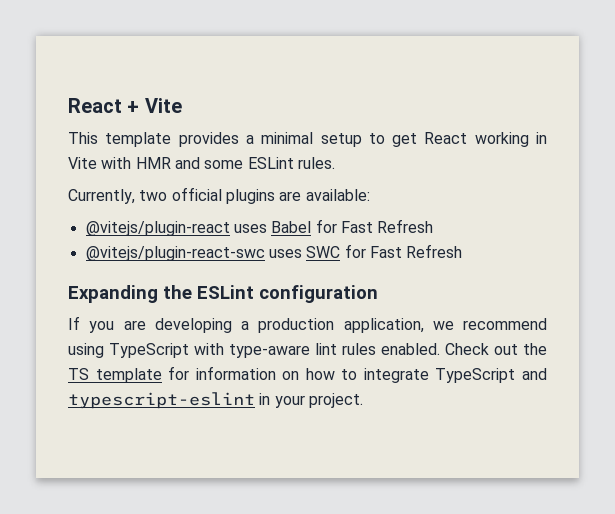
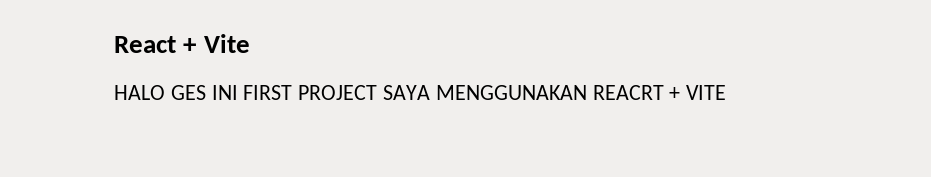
[68,132,548,147] [68,157,335,169] [68,187,370,204] [85,219,434,236] [85,244,463,261] [68,285,378,303] [68,316,547,333] [68,343,547,358] [68,366,547,383] [68,392,363,409] This template provides a minimal setup to get React working in Vite with HMR and some ESLint rules. // Currently, two official plugins are available: // @vitejs/plugin-react uses Babel for Fast Refresh // @vitejs/plugin-react-swc uses SWC for Fast Refresh // Expanding the ESLint configuration // If you are developing a production application, we recommend using TypeScript with type-aware lint rules enabled. Check out the TS template for information on how to integrate TypeScript and typescript-eslint in your project. -> [114,85,727,100] HALO GES INI FIRST PROJECT SAYA MENGGUNAKAN REACRT + VITE

